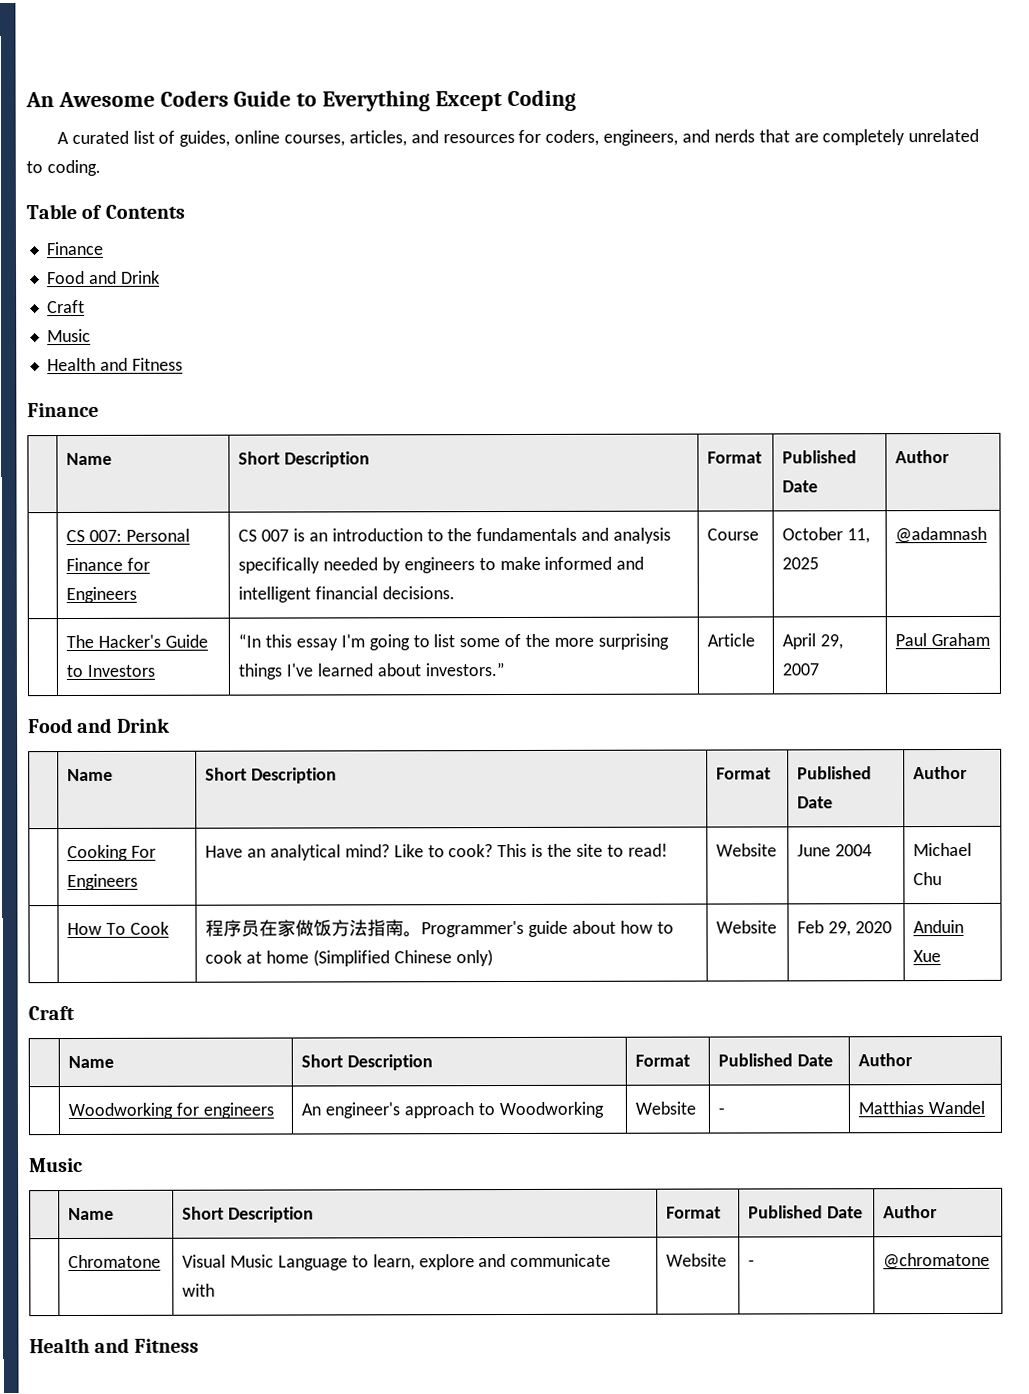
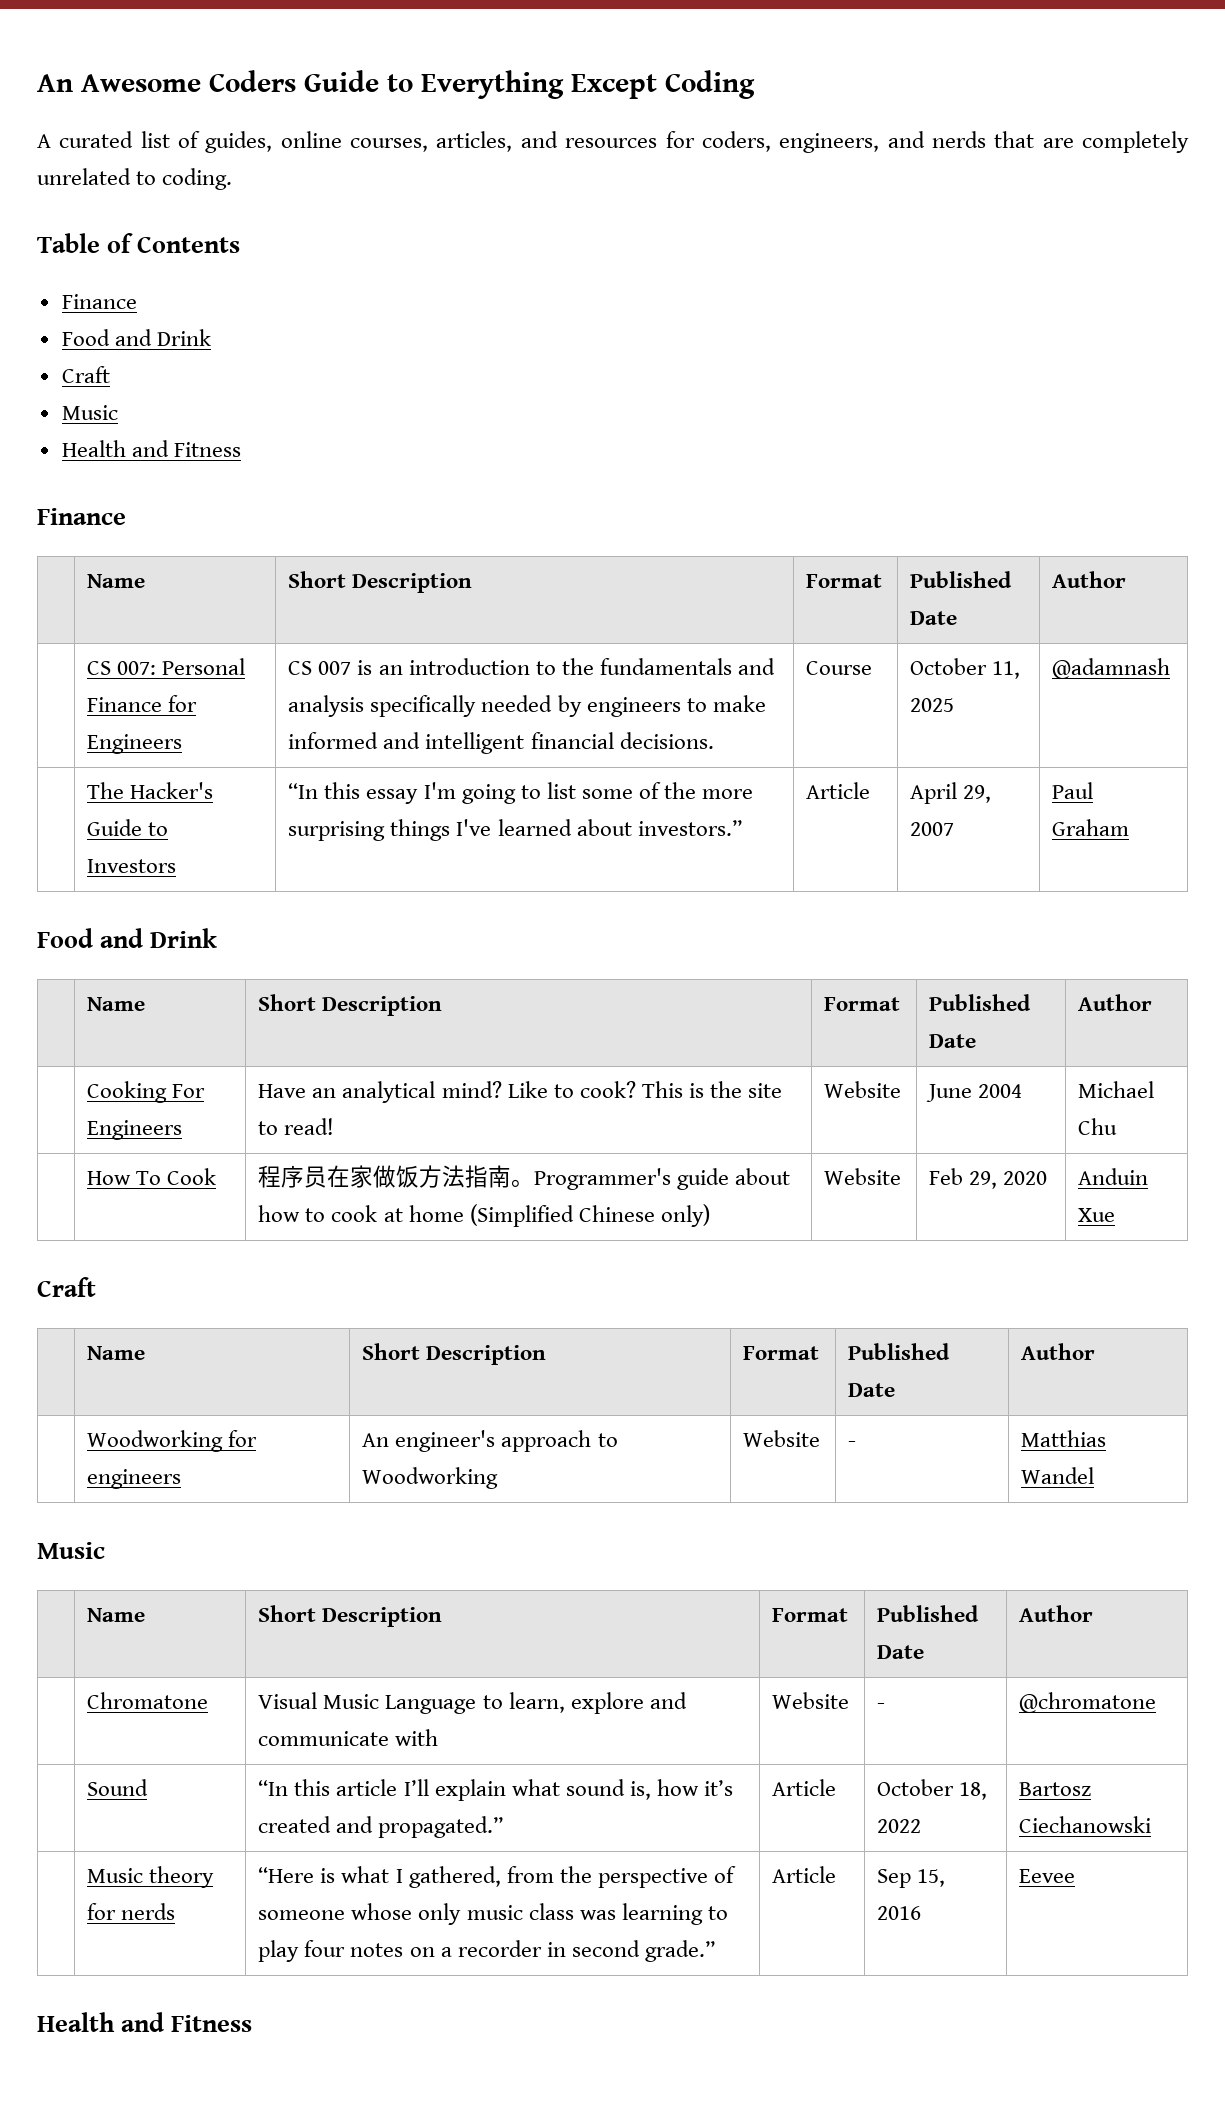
(991, 1261) none -> [87,1779,149,1796] [258,1779,733,1801] [258,1816,504,1838] [772,1779,837,1796] [877,1779,988,1800] [877,1819,922,1833] [1019,1782,1092,1796] [1019,1816,1152,1833] [87,1866,215,1888] [87,1903,176,1920] [258,1866,736,1888] [258,1903,728,1925] [258,1940,715,1962] [772,1866,837,1883] [877,1869,946,1888] [877,1906,922,1920] [1019,1869,1076,1883] // | Sound | “In this article I’ll explain what sound is, how it’s created and propagated.” | Article | October 18, 2022 | Bartosz Ciechanowski // | Music theory for nerds | “Here is what I gathered, from the perspective of someone whose only music class was learning to play four notes on a recorder in second grade.” | Article | Sep 15, 2016 | Eevee

